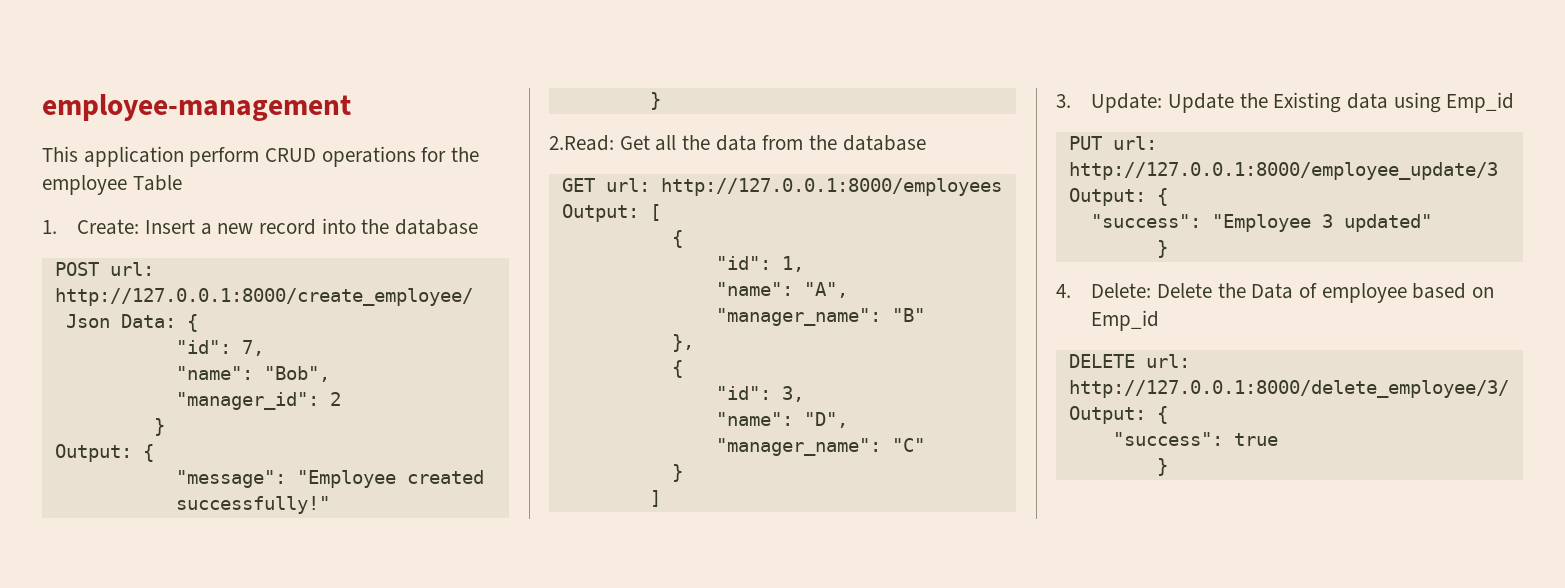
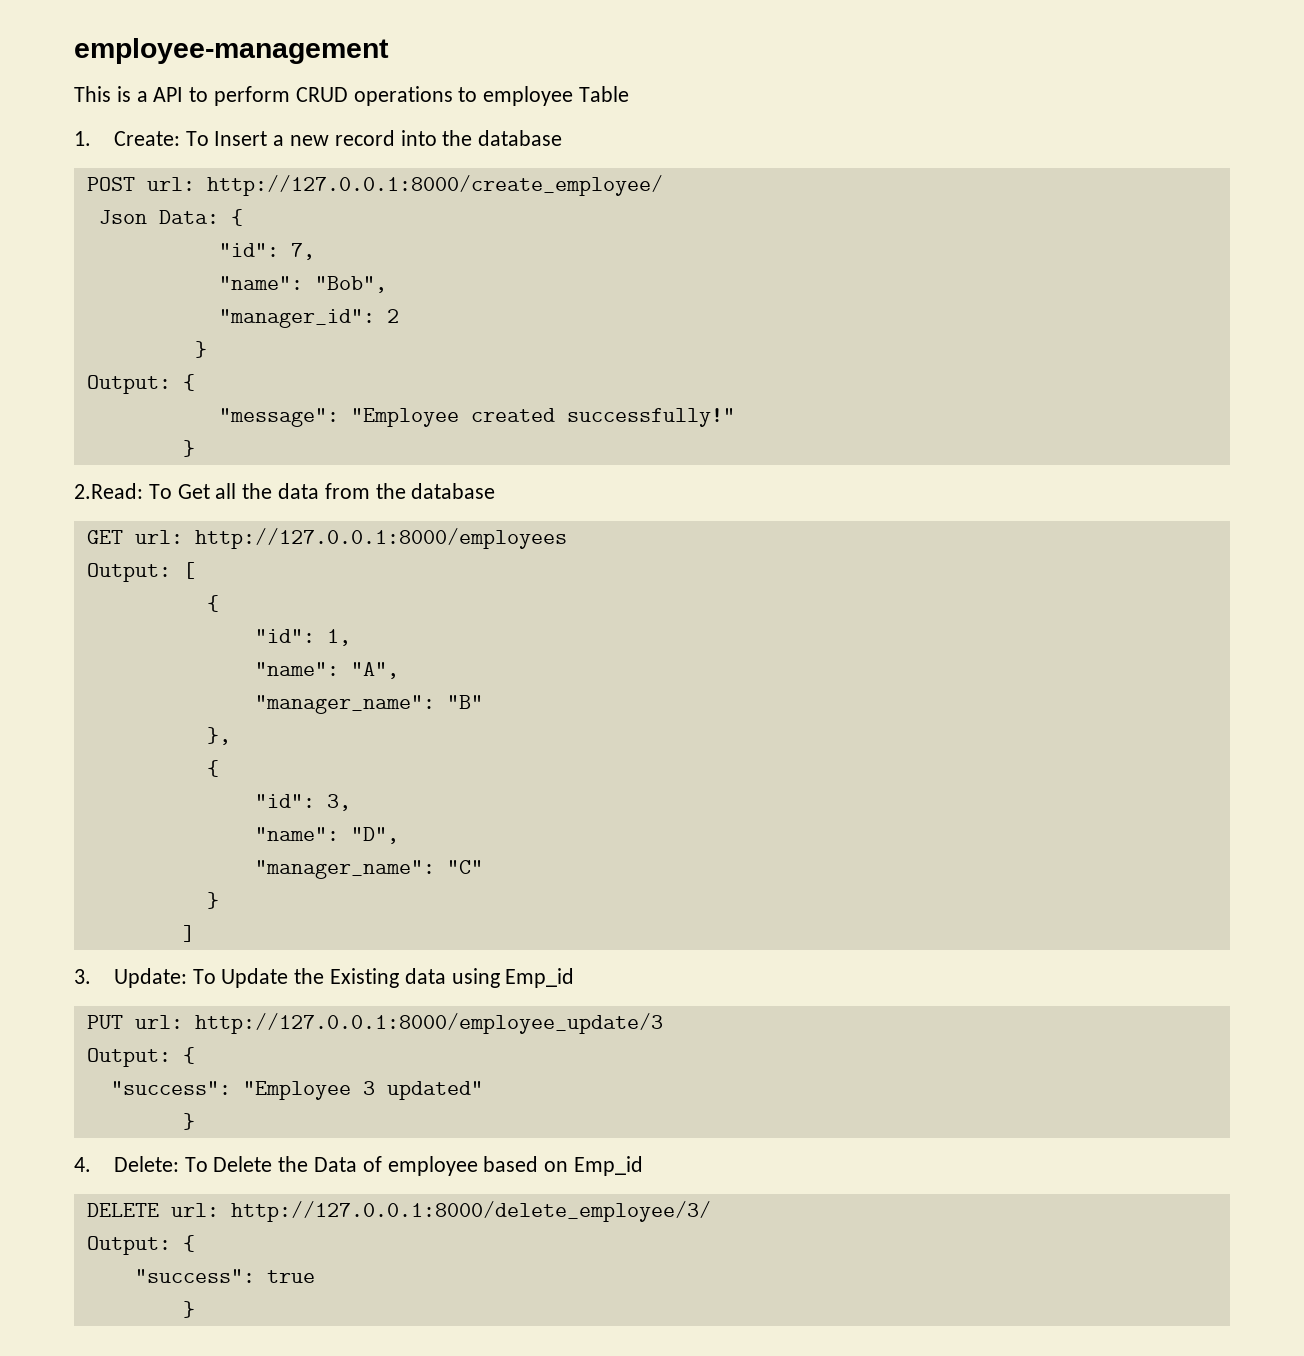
[83,146,184,167] application -> [116,86,209,102] is a API to
[421,147,480,162] for the -> [458,87,478,102] to
(140, 227) none -> [185,131,209,146] To
(614, 143) none -> [148,484,172,499] To
(1163, 103) none -> [192,969,216,984] To
(1152, 290) none -> [184,1157,208,1172] To

